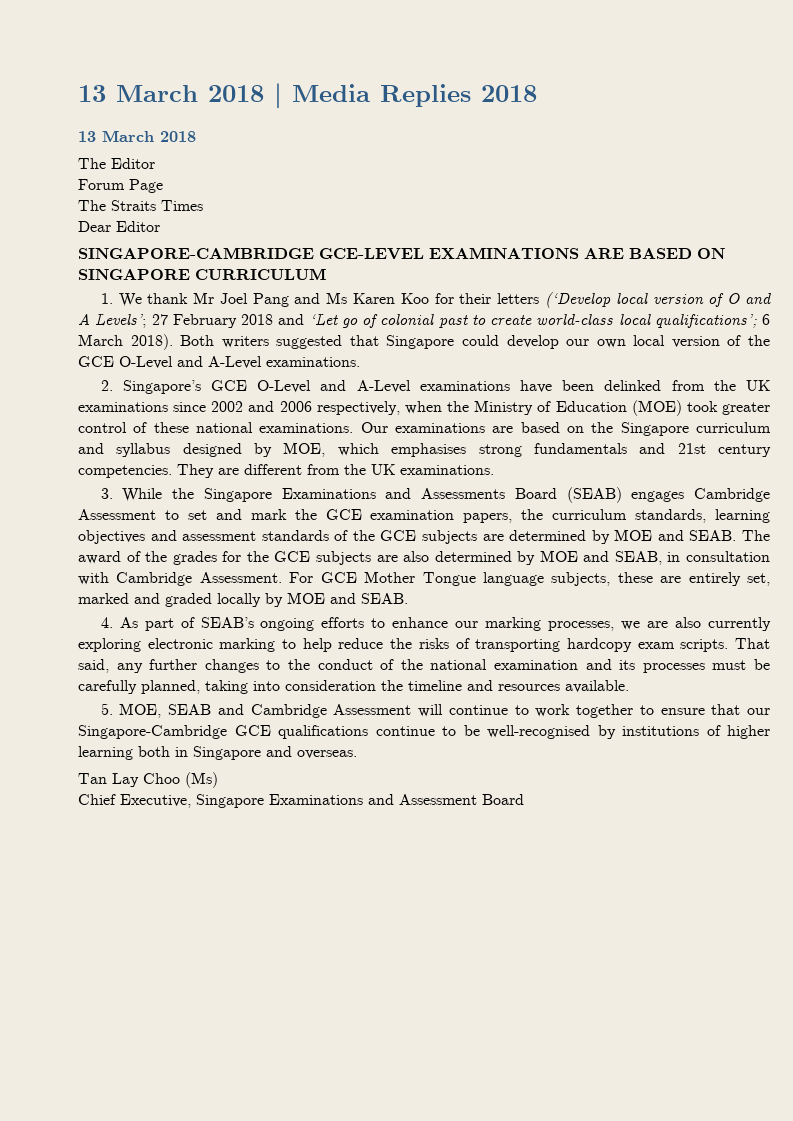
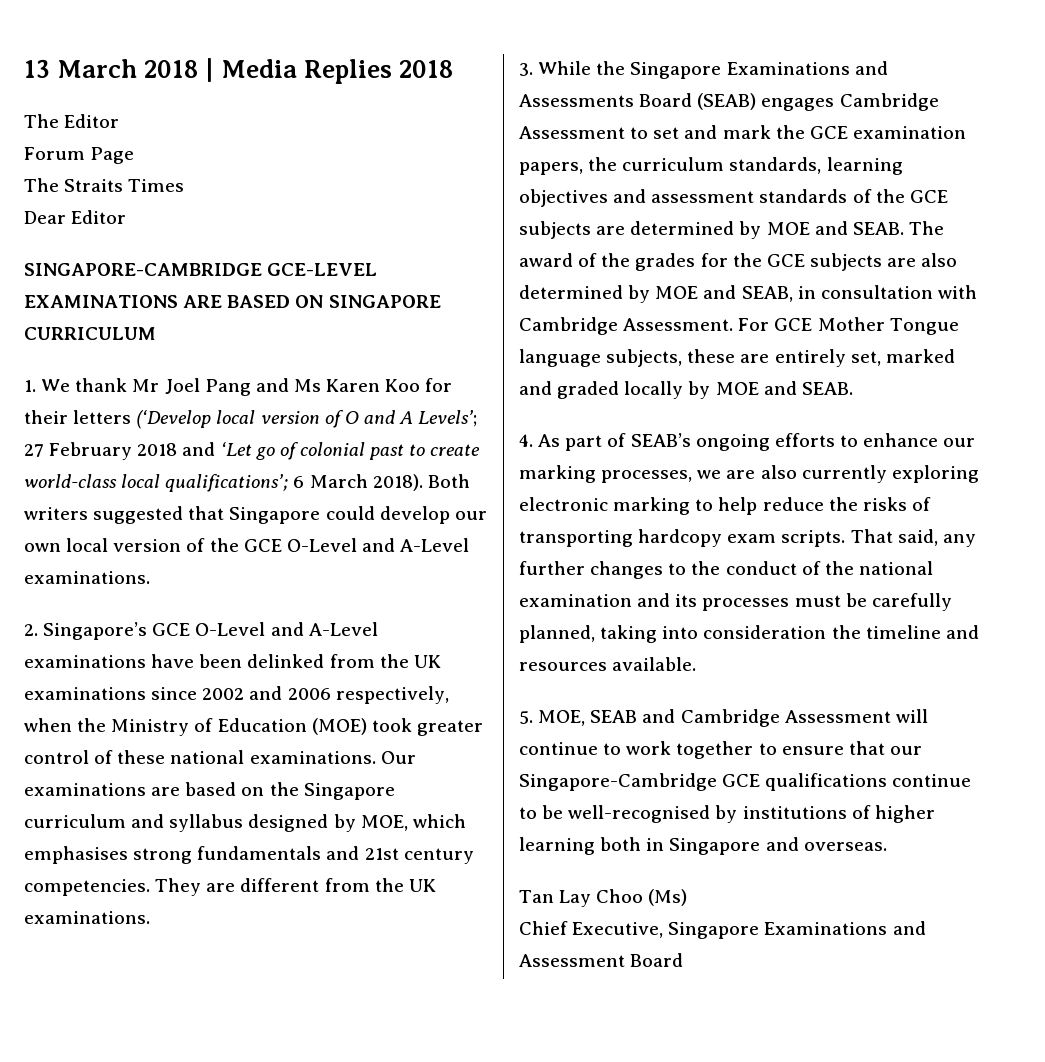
[78,130,196,142] // 13 March 2018 -> (454, 69) none

